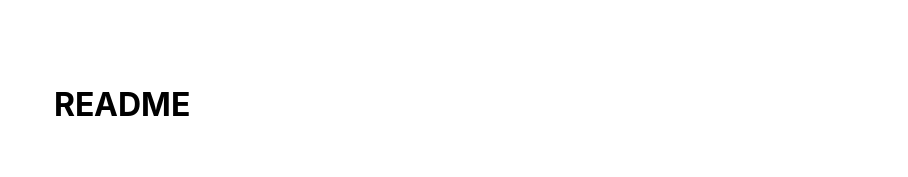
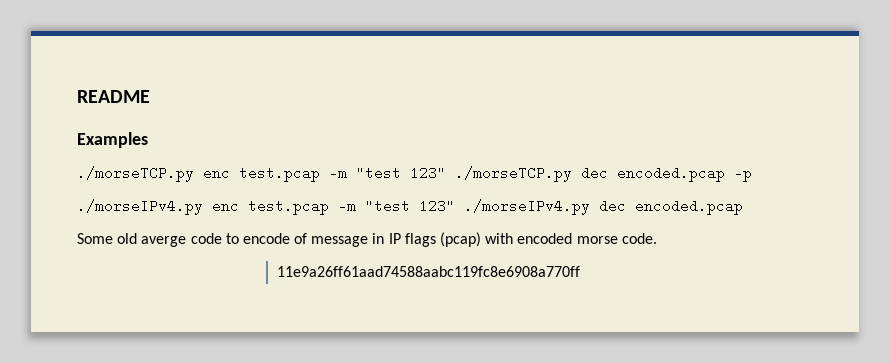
(190, 104) none -> [77,132,148,148] [77,166,752,182] [77,199,743,215] [77,232,657,247] [276,266,580,277] // Examples // ./morseTCP.py enc test.pcap -m "test 123" ./morseTCP.py dec encoded.pcap -p // ./morseIPv4.py enc test.pcap -m "test 123" ./morseIPv4.py dec encoded.pcap // Some old averge code to encode of message in IP flags (pcap) with encoded morse code. // 11e9a26ff61aad74588aabc119fc8e6908a770ff

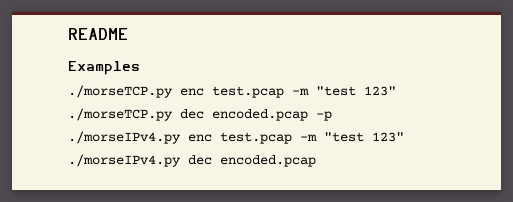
(446, 173) none -> (396, 91) //
(455, 206) none -> (404, 137) //
[77,232,657,247] [276,266,580,277] // Some old averge code to encode of message in IP flags (pcap) with encoded morse code. // 11e9a26ff61aad74588aabc119fc8e6908a770ff -> (316, 161) none

